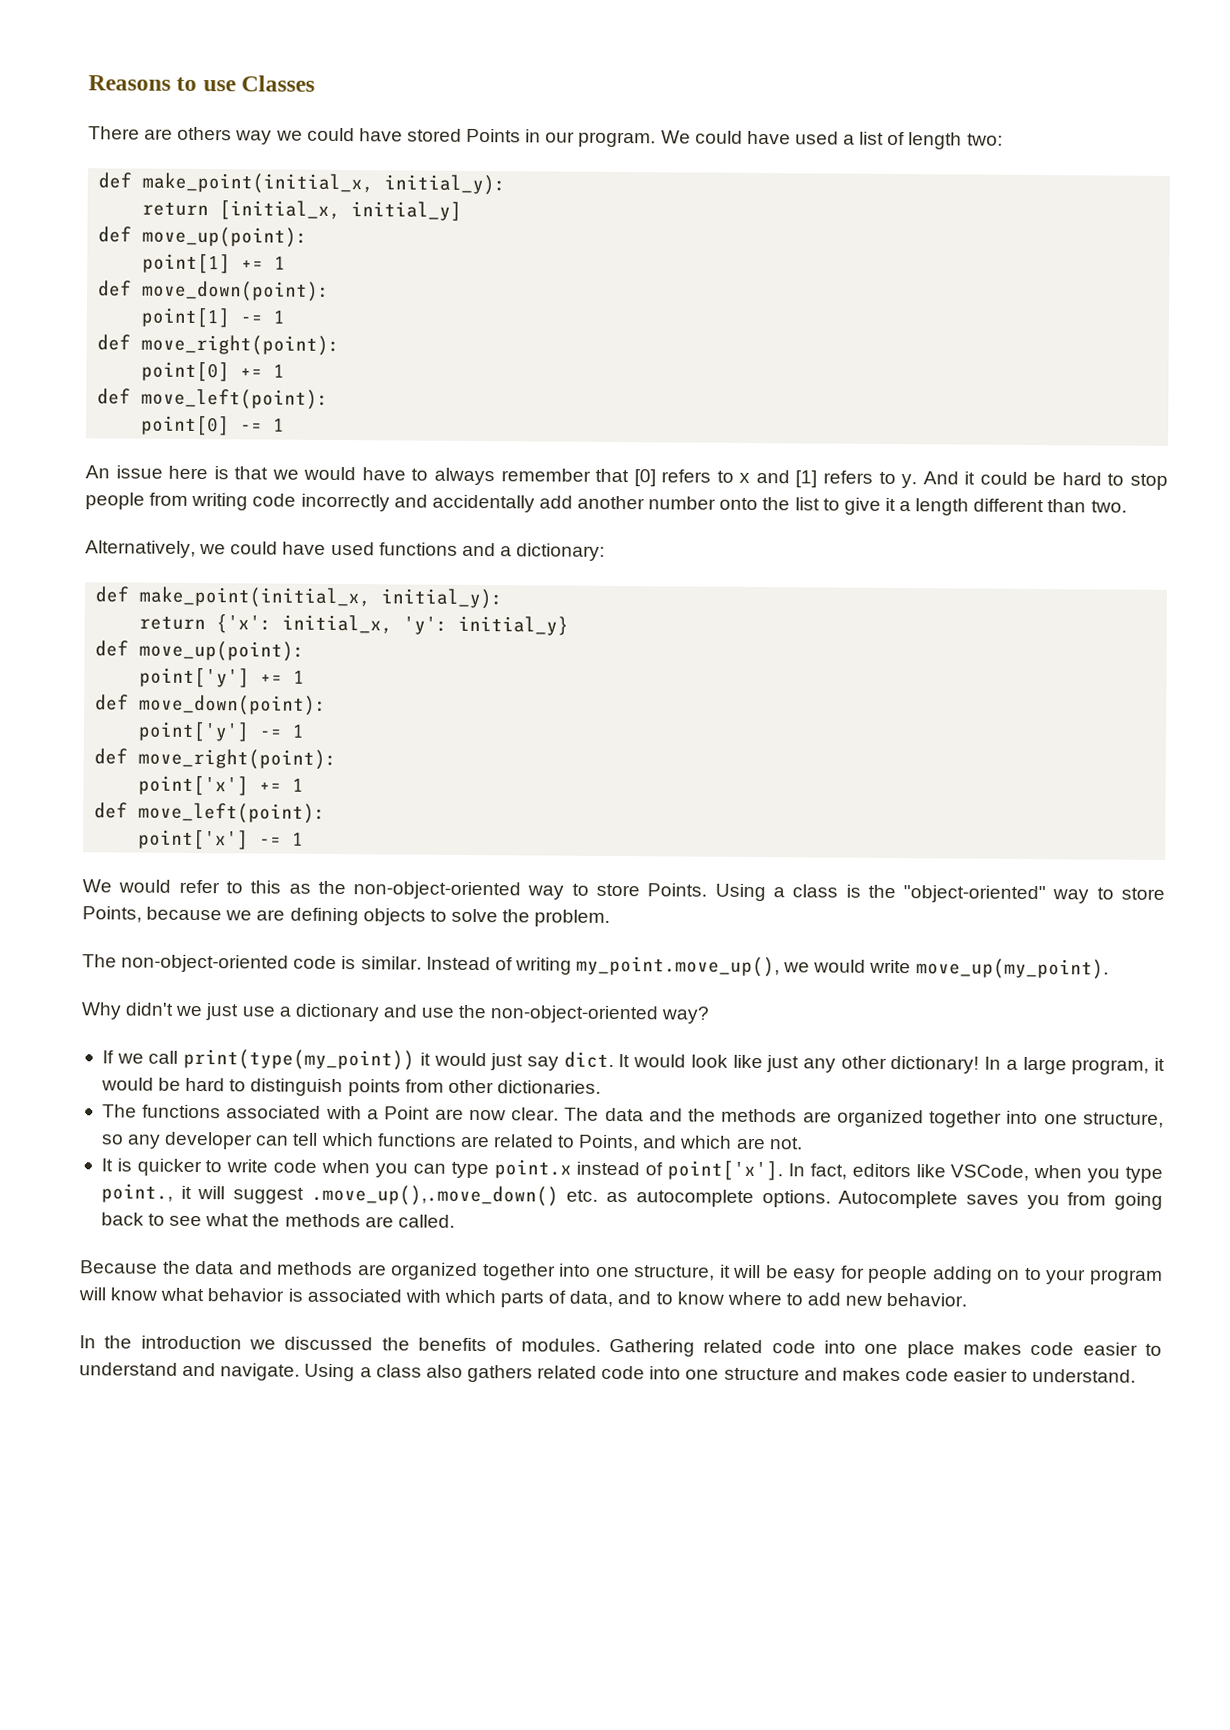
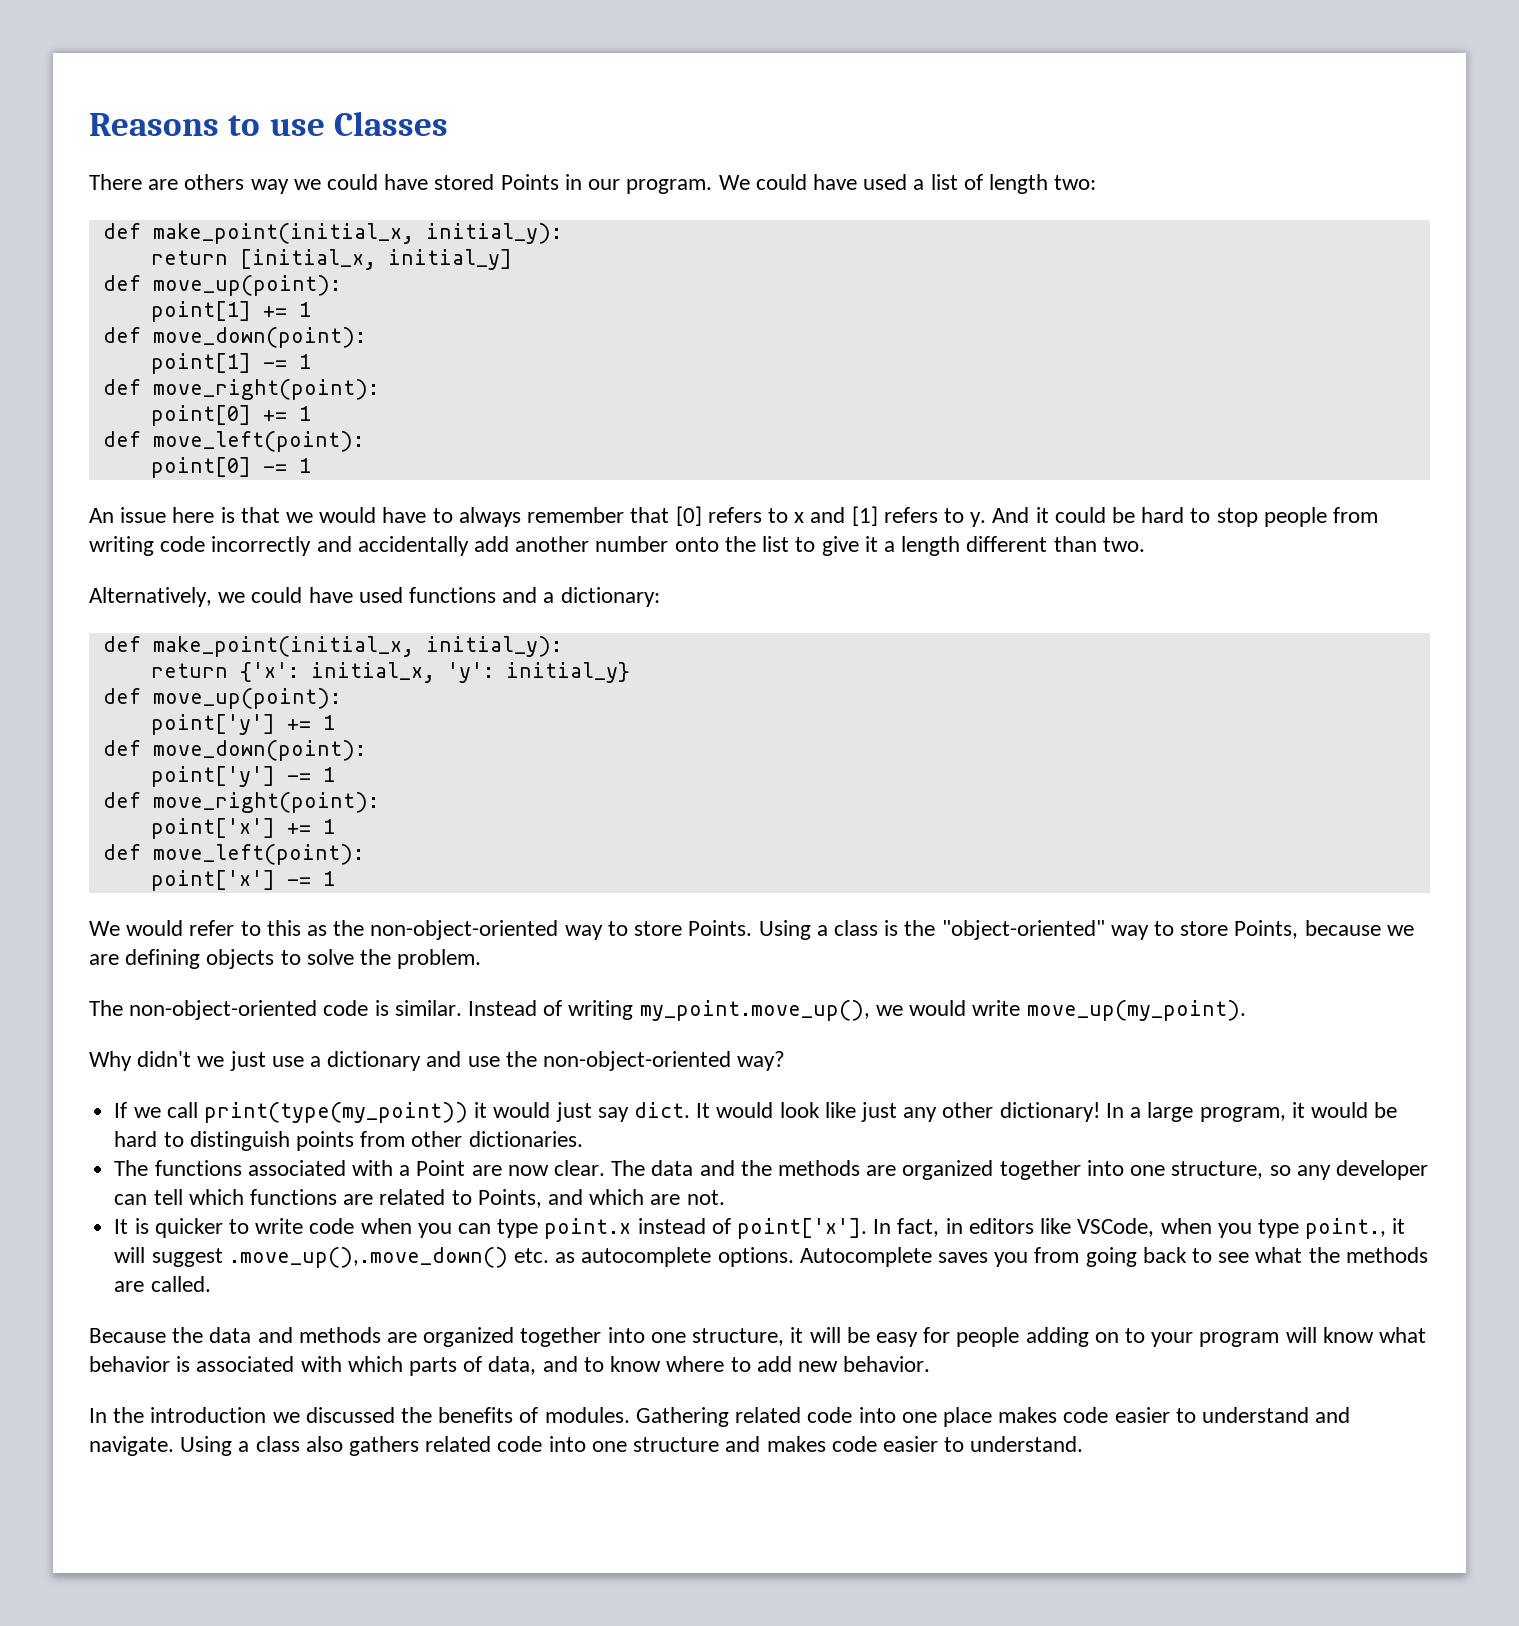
(847, 1171) none -> [945,1218,963,1234] in

